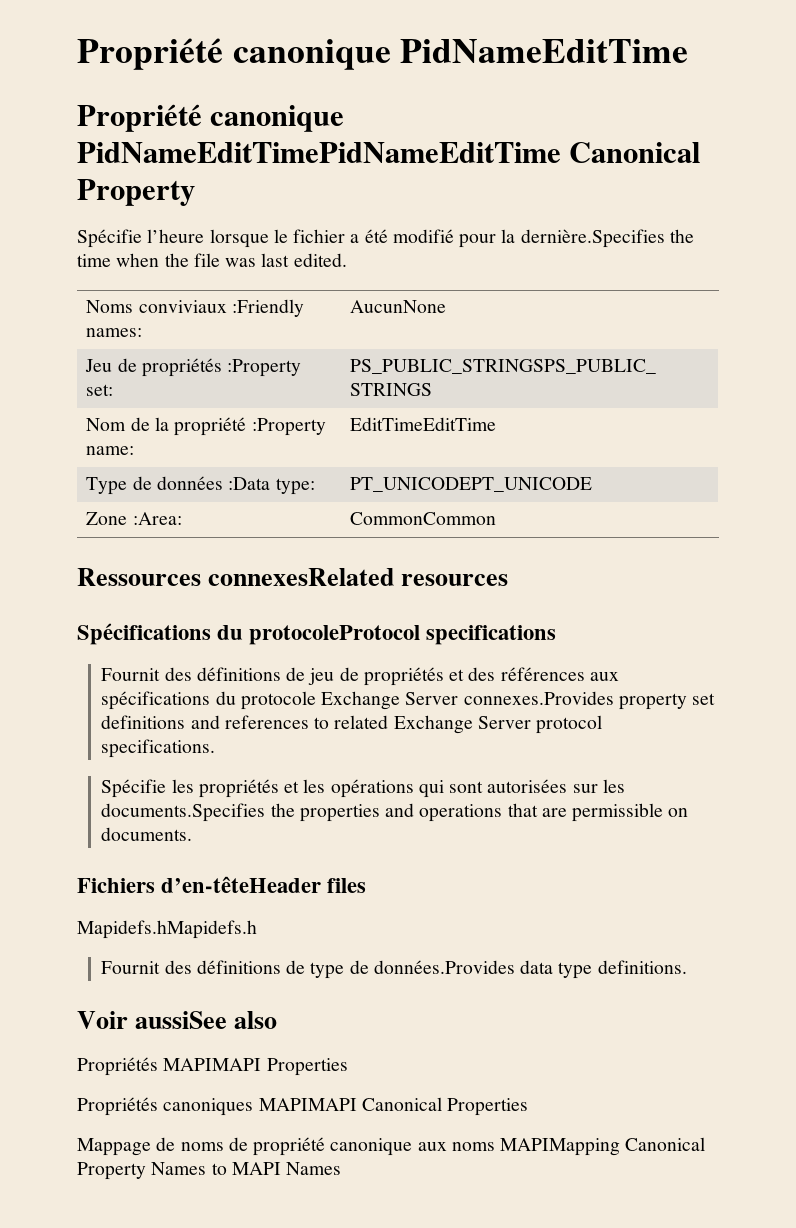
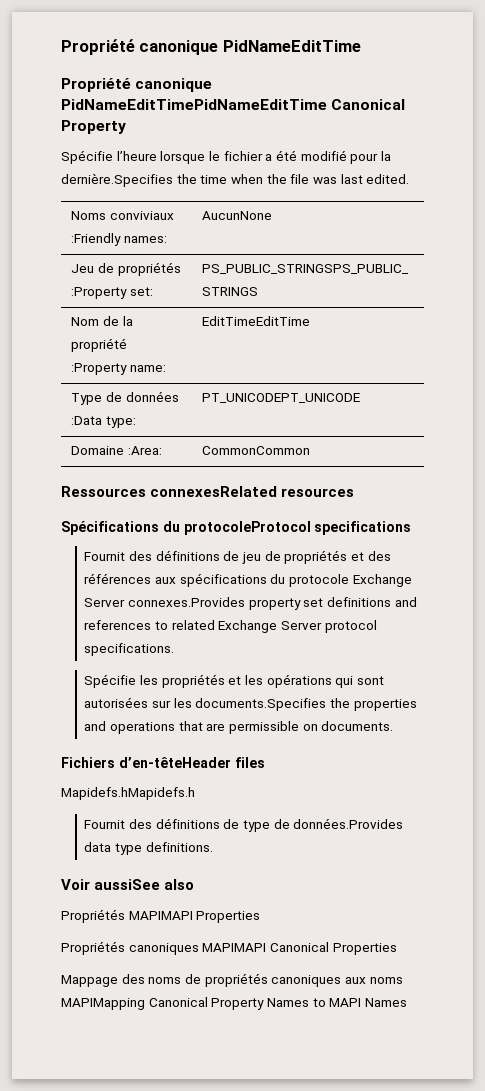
[86,512,128,525] Zone -> [71,446,125,455] Domaine
[156,1137,176,1151] de -> [121,974,145,984] des
[253,1137,413,1156] propriété canonique -> [204,973,342,987] propriétés canoniques

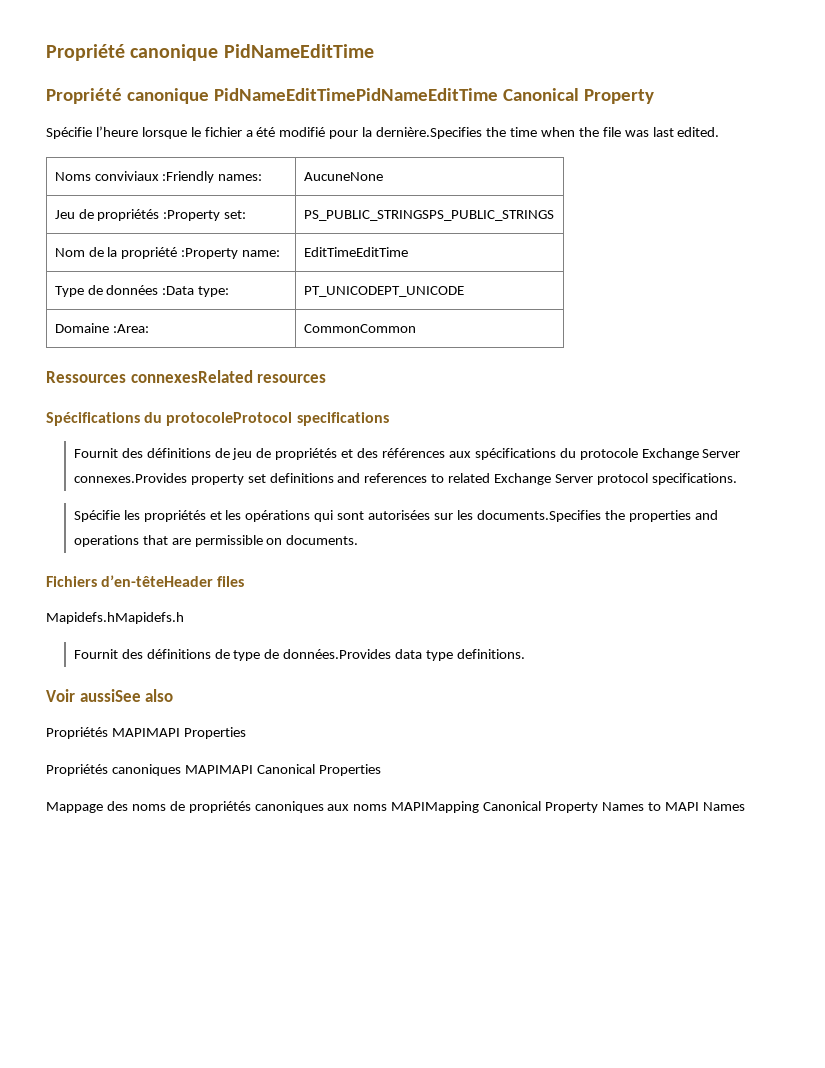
[202,211,273,220] AucunNone -> [303,172,383,181] AucuneNone

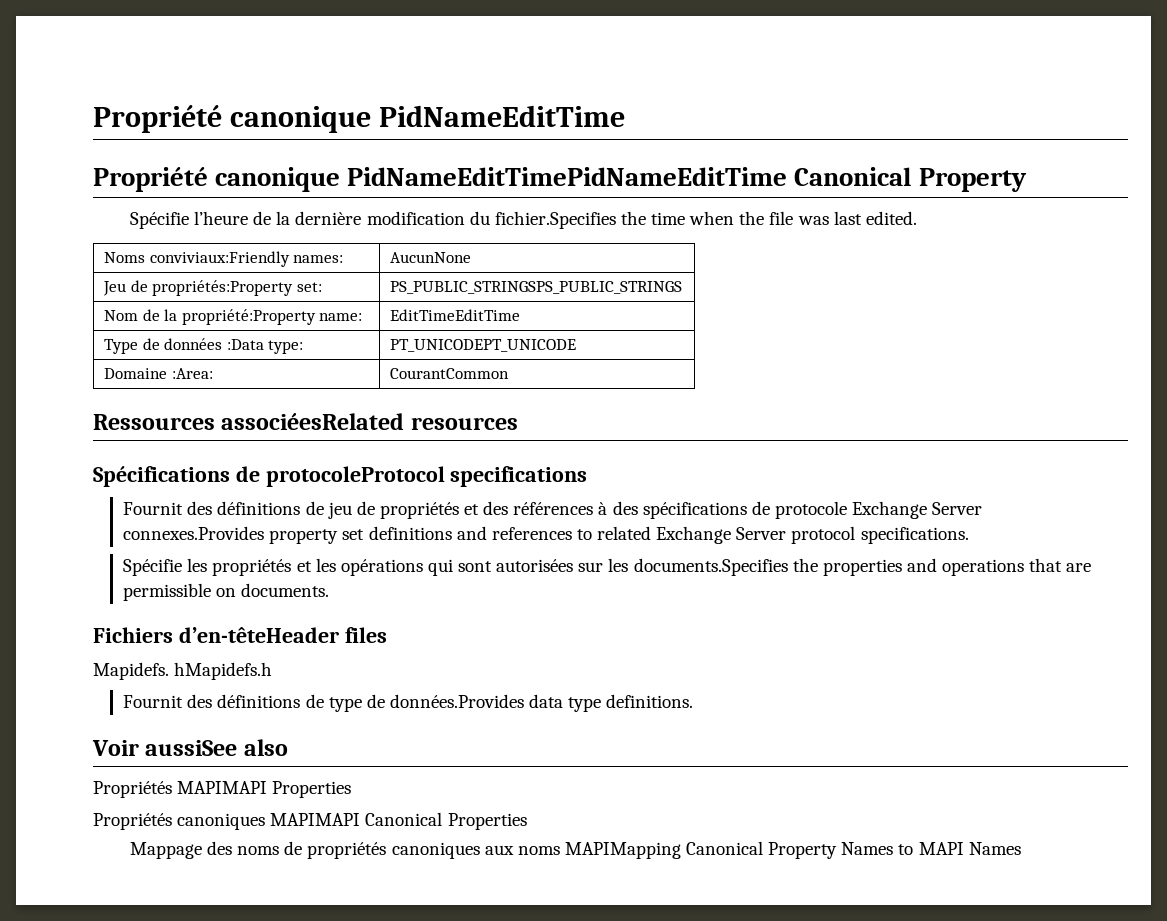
[141,127,483,139] lorsque le fichier a été modifié pour la dernière.Specifies -> [253,211,616,229] de la dernière modification du fichier.Specifies
[94,171,215,183] conviviaux :Friendly -> [149,251,290,267] conviviaux:Friendly
[303,172,383,181] AucuneNone -> [390,252,472,263] AucunNone
[97,209,221,221] propriétés :Property -> [152,280,294,296] propriétés:Property
[121,247,239,259] propriété :Property -> [181,309,316,325] propriété:Property
[303,324,416,333] CommonCommon -> [390,368,510,379] CourantCommon
[130,370,253,383] connexesRelated -> [221,413,405,430] associéesRelated
[144,412,163,423] du -> [235,466,260,482] de
[448,448,576,460] aux spécifications du -> [598,501,770,519] à des spécifications de
[46,612,184,624] Mapidefs.hMapidefs.h -> [93,662,273,680] Mapidefs. hMapidefs.h

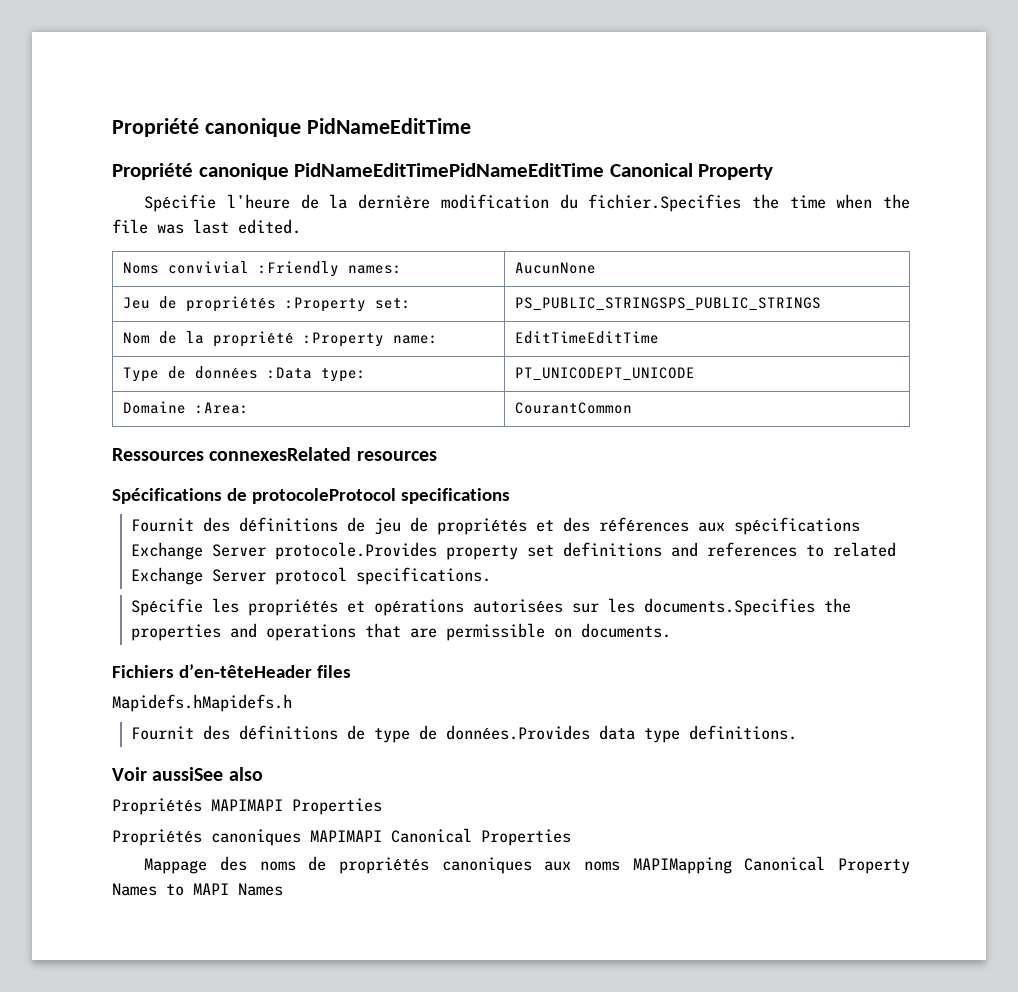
[149,251,290,267] conviviaux:Friendly -> [167,261,339,277] convivial :Friendly
[152,280,294,296] propriétés:Property -> [185,296,366,312] propriétés :Property
[181,309,316,325] propriété:Property -> [212,331,384,347] propriété :Property
[221,413,405,430] associéesRelated -> [209,447,352,461] connexesRelated
[598,501,983,519] [123,526,265,540] à des spécifications de protocole Exchange Server connexes.Provides -> [698,517,861,535] [131,542,438,560] aux spécifications Exchange Server protocole.Provides
[315,558,493,576] les opérations qui sont -> [374,599,465,616] opérations
[93,662,273,680] Mapidefs. hMapidefs.h -> [112,694,292,712] Mapidefs.hMapidefs.h

